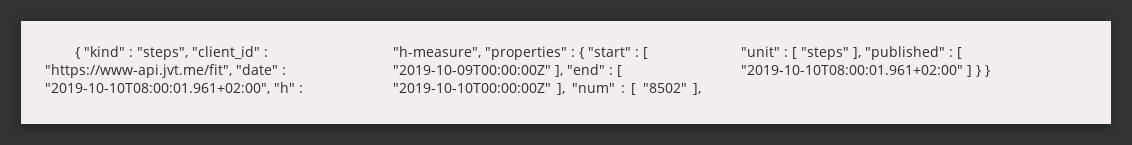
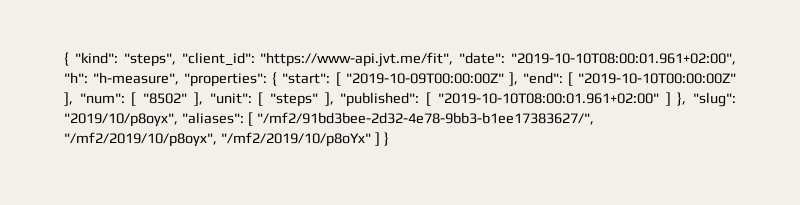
[75,46,269,60] [45,64,286,78] [45,82,303,94] [393,46,639,60] { "kind" : "steps", "client_id" : "https://www-api.jvt.me/fit", "date" : "2019-10-10T08:00:01.961+02:00", "h" : "h-measure", "properties" : { "start" : -> [64,52,736,67] [64,72,331,87] { "kind": "steps", "client_id": "https://www-api.jvt.me/fit", "date": "2019-10-10T08:00:01.961+02:00", "h": "h-measure", "properties": { "start":
[567,64,613,75] "end" : -> [522,72,563,84] "end":
[571,83,625,93] "num" : -> [79,93,125,104] "num":
[741,46,788,57] "unit" : -> [209,93,252,104] "unit":
[865,46,953,60] "published" : -> [340,92,420,107] "published":
[976,65,981,77] } -> [677,92,736,107] [64,112,594,127] [64,132,380,147] }, "slug": "2019/10/p8oyx", "aliases": [ "/mf2/91bd3bee-2d32-4e78-9bb3-b1ee17383627/", "/mf2/2019/10/p8oyx", "/mf2/2019/10/p8oYx" ]

